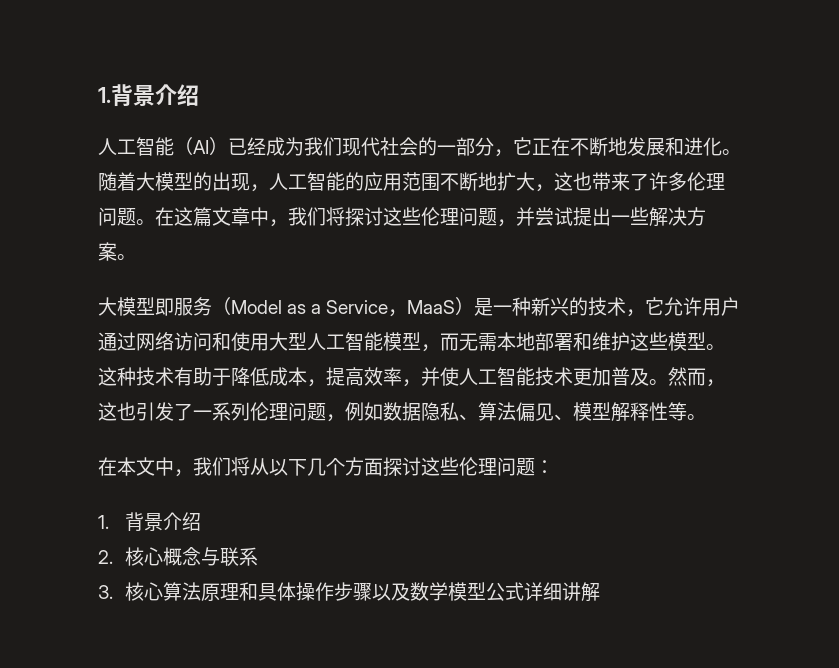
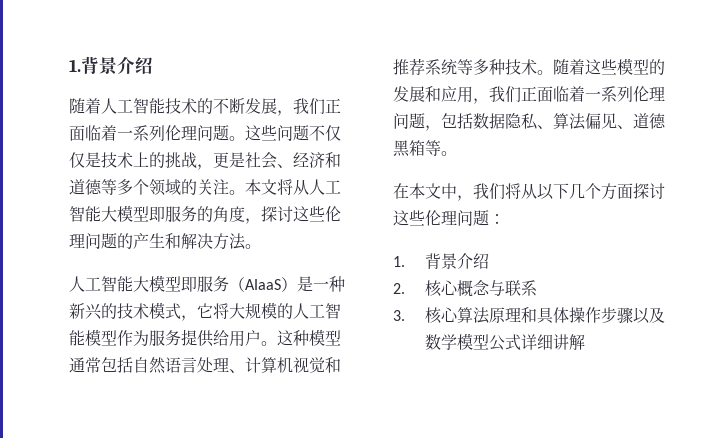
[98,84,199,107] [98,137,741,157] [98,172,725,192] [98,207,706,227] [98,242,136,261] 1.背景介绍 // 人工智能（AI）已经成为我们现代社会的一部分，它正在不断地发展和进化。随着大模型的出现，人工智能的应用范围不断地扩大，这也带来了许多伦理问题。在这篇文章中，我们将探讨这些伦理问题，并尝试提出一些解决方案。 // -> [69,56,153,75] [69,98,341,116] [69,125,341,141] [69,152,341,170] [69,179,341,196] [69,205,341,224] [69,233,261,250] [69,276,133,292] 1.背景介绍 // 随着人工智能技术的不断发展，我们正面临着一系列伦理问题。这些问题不仅仅是技术上的挑战，更是社会、经济和道德等多个领域的关注。本文将从人工智能大模型即服务的角度，探讨这些伦理问题的产生和解决方法。 // 人工智能
[231,300,456,317] Model as a Service，MaaS -> [245,279,281,290] AIaaS
[626,297,741,317] [98,332,725,352] [98,367,725,387] [98,402,193,421] ，它允许用户通过网络访问和使用大型人工智能模型，而无需本地部署和维护这些模型。这种技术有助于降低成本，提高效率，并使人工智能技术更加普及。然而，这也引发了 -> [149,302,341,321] [69,329,341,347] [69,357,341,374] [393,58,665,76] [393,86,585,104] 模式，它将大规模的人工智能模型作为服务提供给用户。这种模型通常包括自然语言处理、计算机视觉和推荐系统等多种技术。随着这些模型的发展和应用，我们正面临着
[345,402,383,421] 例如 -> [441,113,473,129] 包括
[573,402,668,422] 模型解释性 -> [633,113,666,129] [393,140,425,157] 道德黑箱

